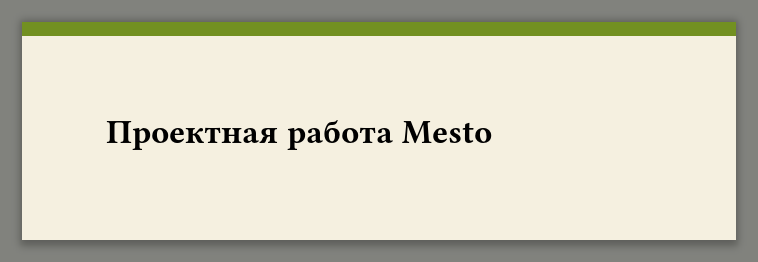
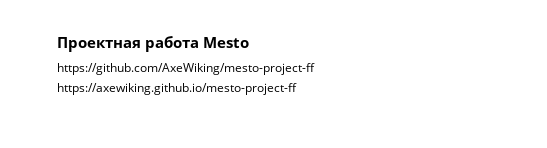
(493, 132) none -> [57,63,315,75] [57,83,297,95] // https://github.com/AxeWiking/mesto-project-ff https://axewiking.github.io/mesto-project-ff

